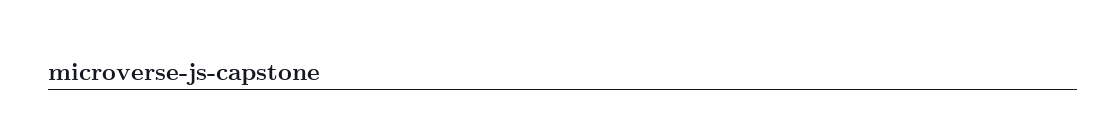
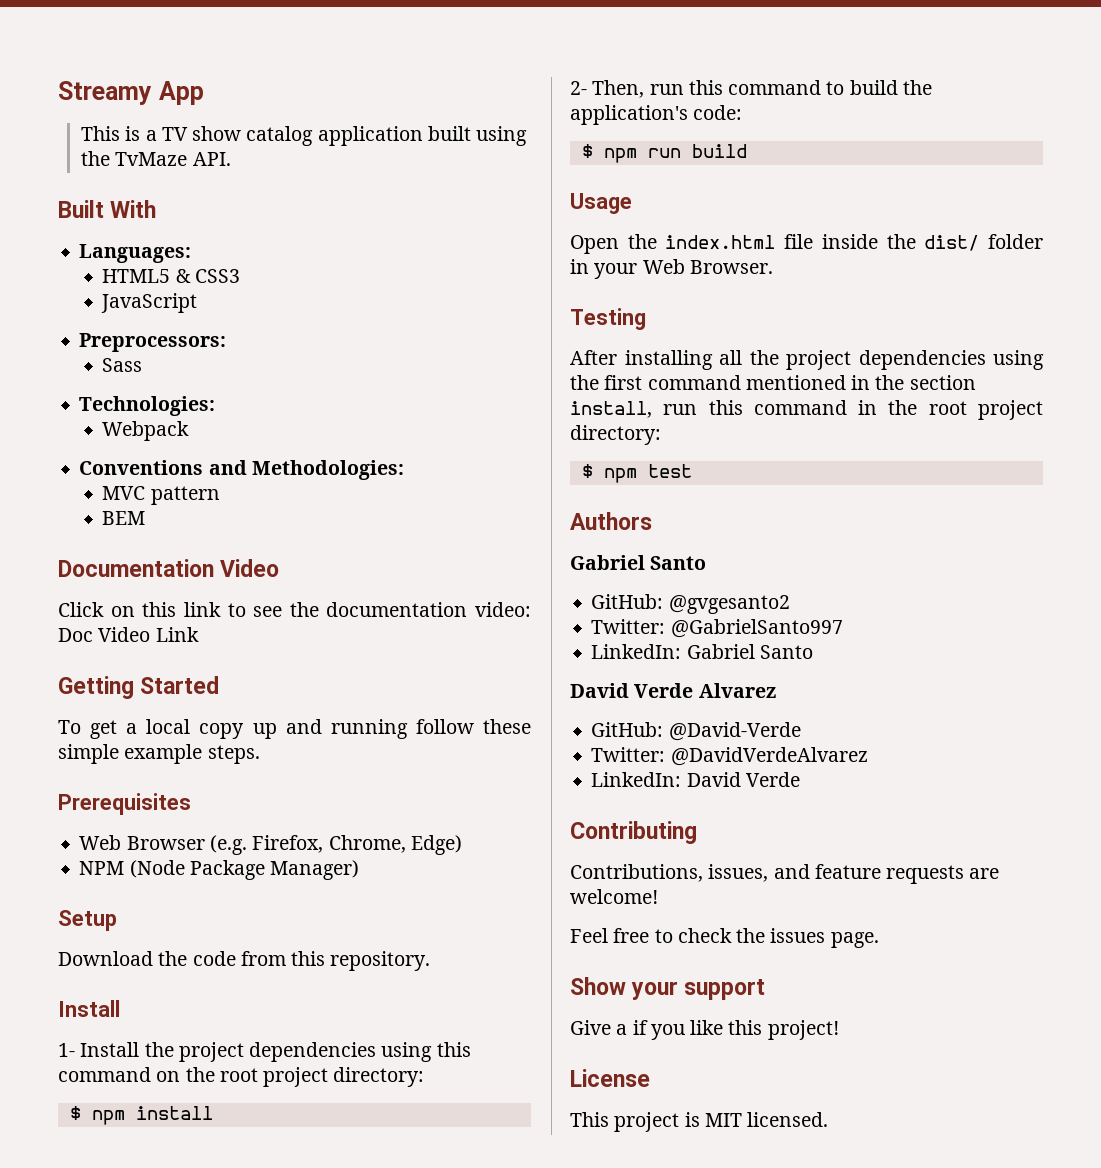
[48,63,320,85] microverse-js-capstone -> [58,81,204,105] [80,126,528,146] [80,151,231,166] [58,200,157,218] [79,244,192,263] [102,269,240,283] [101,293,198,313] [79,333,227,352] [102,358,143,372] [79,396,216,416] [102,421,190,441] [79,460,404,480] [102,486,220,505] [102,511,146,525] [58,559,280,577] [58,602,531,617] [58,627,199,642] [58,676,220,699] [58,719,531,739] [58,744,260,764] [58,793,191,815] [79,835,462,855] [79,860,360,880] [58,910,117,931] [58,951,431,971] [58,1000,120,1017] [58,1042,471,1062] [58,1067,425,1087] [69,1106,213,1125] [570,80,932,98] [570,105,743,125] [581,144,747,163] [570,193,632,214] [570,234,1043,254] [570,259,773,279] [570,308,646,330] [570,350,1044,370] [570,375,976,390] [570,400,1043,420] [570,425,661,445] [581,464,692,483] [570,512,652,530] [570,555,707,570] [591,594,790,614] [591,619,843,638] [591,644,813,659] [570,683,776,698] [591,722,801,741] [591,747,868,766] [591,772,800,787] [570,821,697,844] [570,864,1000,884] [570,889,658,904] [570,928,879,948] [570,977,766,1000] [570,1020,839,1040] [570,1069,650,1087] [570,1112,829,1132] Streamy App // This is a TV show catalog application built using the TvMaze API. // Built With // Languages: // HTML5 & CSS3 // JavaScript // Preprocessors: // Sass // Technologies: // Webpack // Conventions and Methodologies: // MVC pattern // BEM // Documentation Video // Click on this link to see the documentation video: Doc Video Link // Getting Started // To get a local copy up and running follow these simple example steps. // Prerequisites // Web Browser (e.g. Firefox, Chrome, Edge) // NPM (Node Package Manager) // Setup // Download the code from this repository. // Install // 1- Install the project dependencies using this command on the root project directory: // $ npm install // 2- Then, run this command to build the application's code: // $ npm run build // Usage // Open the index.html file inside the dist/ folder in your Web Browser. // Testing // After installing all the project dependencies using the first command mentioned in the section install, run this command in the root project directory: // $ npm test // Authors // Gabriel Santo // GitHub: @gvgesanto2 // Twitter: @GabrielSanto997 // LinkedIn: Gabriel Santo // David Verde Alvarez // GitHub: @David-Verde // Twitter: @DavidVerdeAlvarez // LinkedIn: David Verde // Contributing // Contributions, issues, and feature requests are welcome! // Feel free to check the issues page. // Show your support // Give a if you like this project! // License // This project is MIT licensed.

